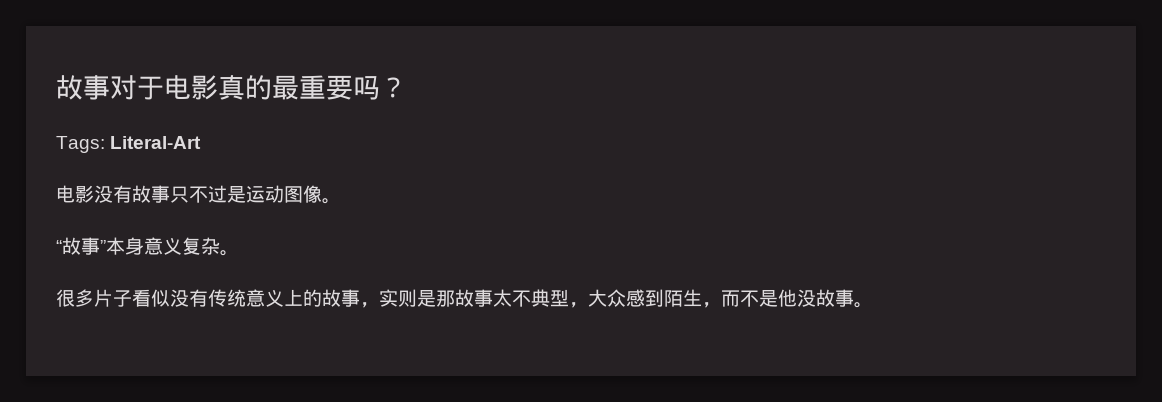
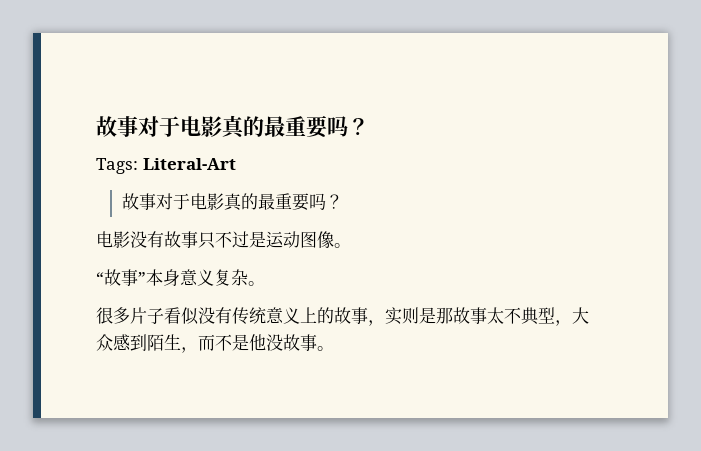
(202, 142) none -> [121,193,343,211] // 故事对于电影真的最重要吗？

